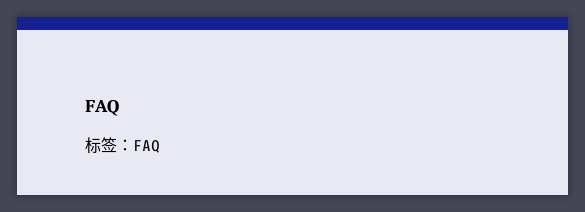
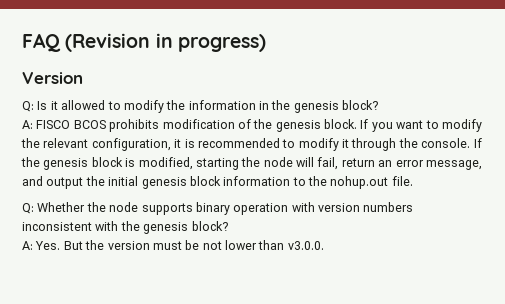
[85,100,119,116] [85,137,160,154] FAQ // 标签：FAQ -> [22,33,266,52] [22,72,83,84] [22,100,379,113] [22,119,482,132] [21,138,482,151] [21,157,482,170] [22,176,413,189] [22,202,414,215] [22,221,228,234] [22,240,324,250] FAQ (Revision in progress) // Version // Q: Is it allowed to modify the information in the genesis block? // A: FISCO BCOS prohibits modification of the genesis block. If you want to modify the relevant configuration, it is recommended to modify it through the console. If the genesis block is modified, starting the node will fail, return an error message, and output the initial genesis block information to the nohup.out file. // Q: Whether the node supports binary operation with version numbers inconsistent with the genesis block? // A: Yes. But the version must be not lower than v3.0.0.

